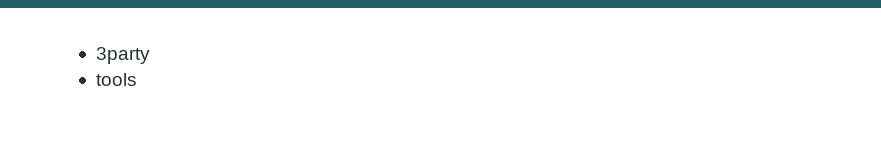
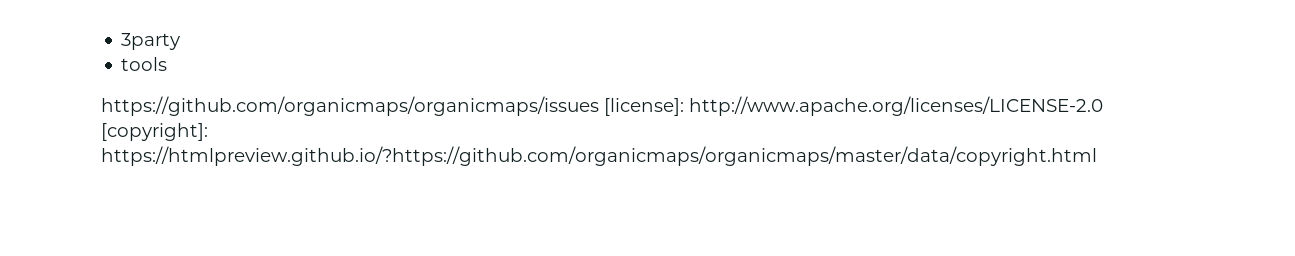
(137, 79) none -> [101,96,1103,116] [101,123,208,141] [101,146,1097,166] // https://github.com/organicmaps/organicmaps/issues [license]: http://www.apache.org/licenses/LICENSE-2.0 [copyright]: https://htmlpreview.github.io/?https://github.com/organicmaps/organicmaps/master/data/copyright.html

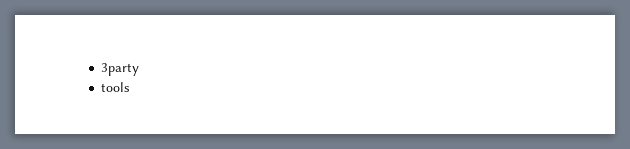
[101,96,1103,116] [101,123,208,141] [101,146,1097,166] // https://github.com/organicmaps/organicmaps/issues [license]: http://www.apache.org/licenses/LICENSE-2.0 [copyright]: https://htmlpreview.github.io/?https://github.com/organicmaps/organicmaps/master/data/copyright.html -> (131, 87) none

